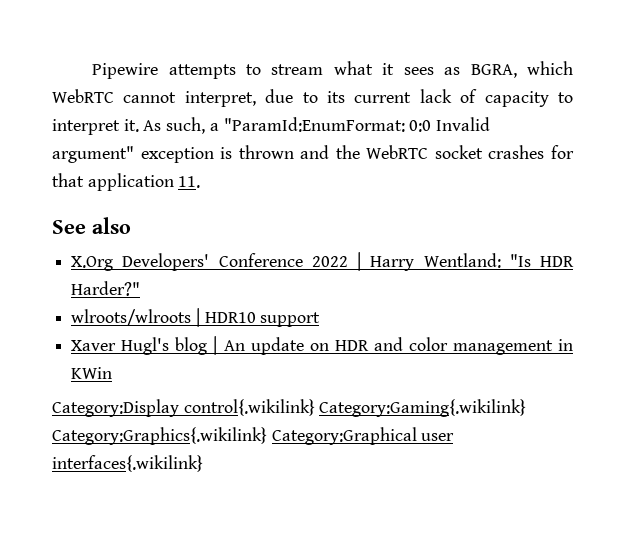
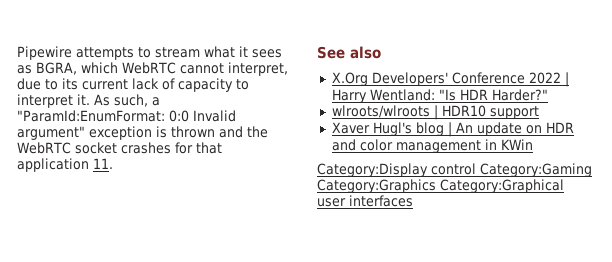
[183,399,527,417] [52,427,267,445] control{.wikilink} Category:Gaming{.wikilink} Category:Graphics{.wikilink} -> [430,163,592,177] [317,179,436,193] control Category:Gaming Category:Graphics
[52,455,203,472] interfaces{.wikilink} -> [349,195,413,207] interfaces

